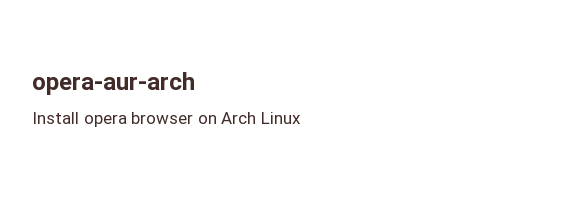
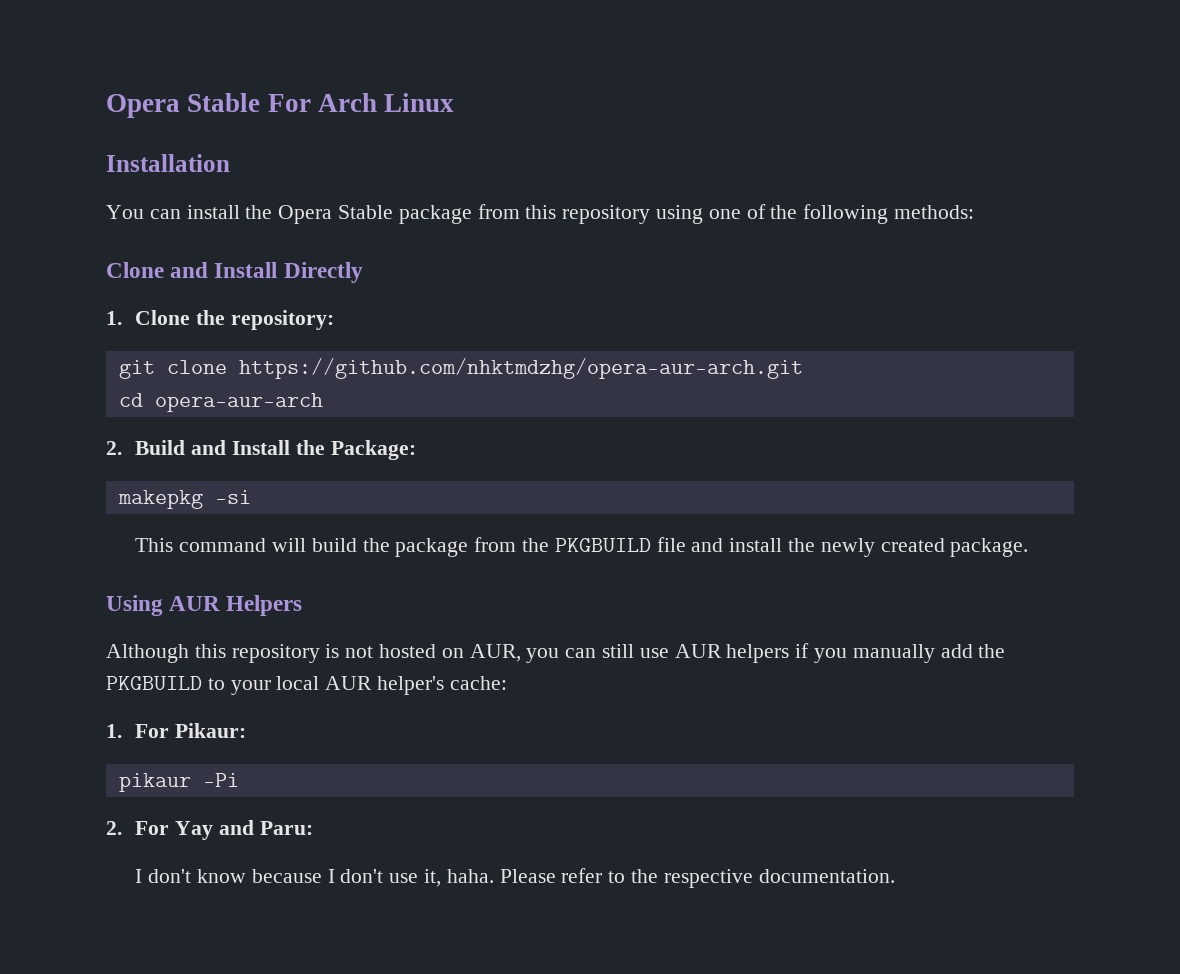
[32,72,195,95] [32,112,301,127] opera-aur-arch // Install opera browser on Arch Linux -> [106,93,455,118] [106,154,230,172] [106,204,975,224] [106,262,363,283] [106,310,334,330] [118,358,803,379] [118,393,323,412] [106,440,416,460] [117,490,251,509] [135,537,1029,557] [106,595,303,616] [106,643,1006,663] [106,676,507,695] [106,723,247,738] [118,773,239,792] [106,820,313,840] [135,868,895,888] Opera Stable For Arch Linux // Installation // You can install the Opera Stable package from this repository using one of the following methods: // Clone and Install Directly // 1. Clone the repository: // git clone https://github.com/nhktmdzhg/opera-aur-arch.git // cd opera-aur-arch // 2. Build and Install the Package: // makepkg -si // This command will build the package from the PKGBUILD file and install the newly created package. // Using AUR Helpers // Although this repository is not hosted on AUR, you can still use AUR helpers if you manually add the PKGBUILD to your local AUR helper's cache: // 1. For Pikaur: // pikaur -Pi // 2. For Yay and Paru: // I don't know because I don't use it, haha. Please refer to the respective documentation.

